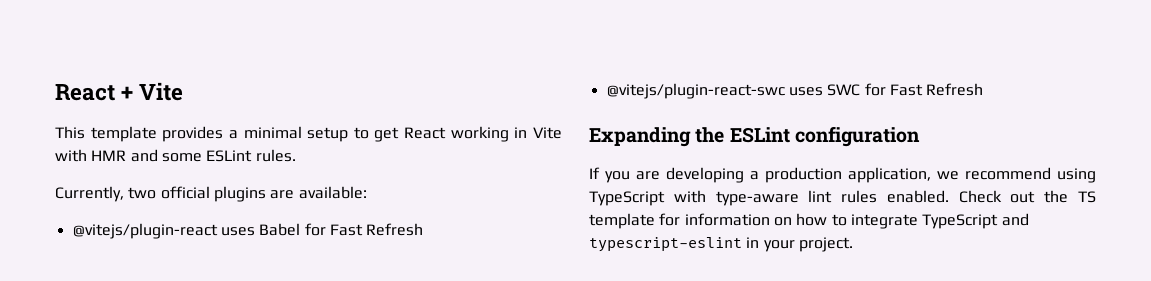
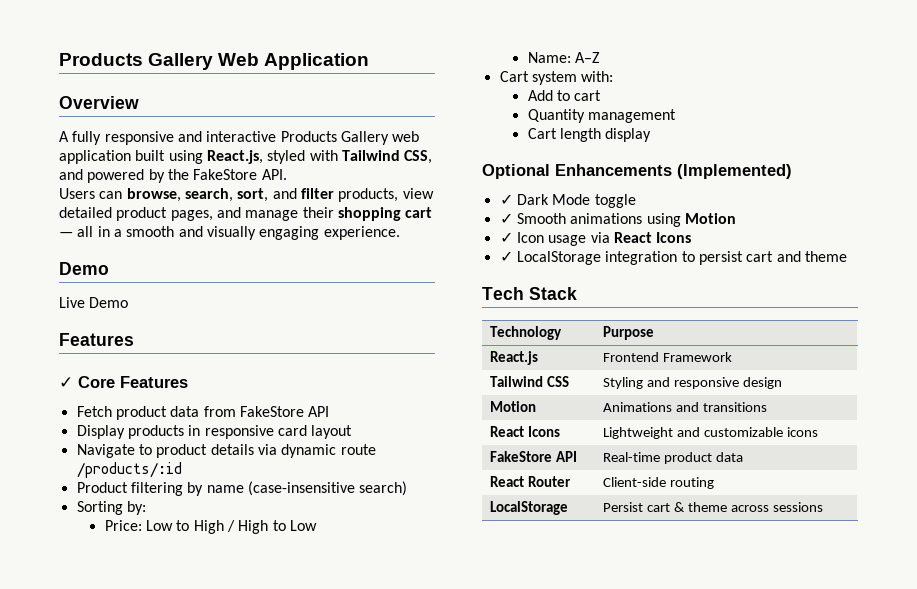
[55,82,184,101] [55,126,562,142] [55,149,296,162] [55,186,367,202] [72,223,424,239] [606,83,984,99] [589,126,920,147] [589,167,1096,183] [589,190,1096,206] [589,213,1029,229] [589,237,853,252] React + Vite // This template provides a minimal setup to get React working in Vite with HMR and some ESLint rules. // Currently, two official plugins are available: // @vitejs/plugin-react uses Babel for Fast Refresh // @vitejs/plugin-react-swc uses SWC for Fast Refresh // Expanding the ESLint configuration // If you are developing a production application, we recommend using TypeScript with type-aware lint rules enabled. Check out the TS template for information on how to integrate TypeScript and typescript-eslint in your project. -> [59,53,370,70] [59,96,139,109] [59,131,420,145] [59,150,433,164] [59,169,287,183] [59,188,434,202] [59,207,433,221] [59,226,400,240] [59,262,109,275] [59,297,129,308] [59,333,134,346] [59,376,188,388] [76,406,330,420] [76,425,353,439] [76,444,376,458] [76,462,182,478] [76,481,408,496] [76,501,146,515] [104,520,317,534] [527,52,600,63] [499,71,614,85] [527,90,602,101] [527,109,676,123] [527,128,652,142] [482,164,792,179] [499,194,636,208] [499,213,736,227] [499,232,692,246] [499,251,847,265] [482,287,577,300] [490,326,563,340] [603,326,655,340] [490,351,539,365] [603,352,733,362] [490,376,570,387] [603,377,783,389] [490,401,537,412] [603,402,768,412] [490,426,561,437] [603,427,819,439] [490,451,578,462] [603,452,744,464] [490,476,572,487] [603,477,715,489] [490,501,569,515] [603,502,823,512] Products Gallery Web Application // Overview // A fully responsive and interactive Products Gallery web application built using React.js, styled with Tailwind CSS, and powered by the FakeStore API. // Users can browse, search, sort, and filter products, view detailed product pages, and manage their shopping cart — all in a smooth and visually engaging experience. // Demo // Live Demo // Features // ✓ Core Features // Fetch product data from FakeStore API // Display products in responsive card layout // Navigate to product details via dynamic route /products/:id // Product filtering by name (case-insensitive search) // Sorting by: // Price: Low to High / High to Low // Name: A–Z // Cart system with: // Add to cart // Quantity management // Cart length display // Optional Enhancements (Implemented) // ✓ Dark Mode toggle // ✓ Smooth animations using Motion // ✓ Icon usage via React Icons // ✓ LocalStorage integration to persist cart and theme // Tech Stack // Technology | Purpose // React.js | Frontend Framework // Tailwind CSS | Styling and responsive design // Motion | Animations and transitions // React Icons | Lightweight and customizable icons // FakeStore API | Real-time product data // React Router | Client-side routing // LocalStorage | Persist cart & theme across sessions

